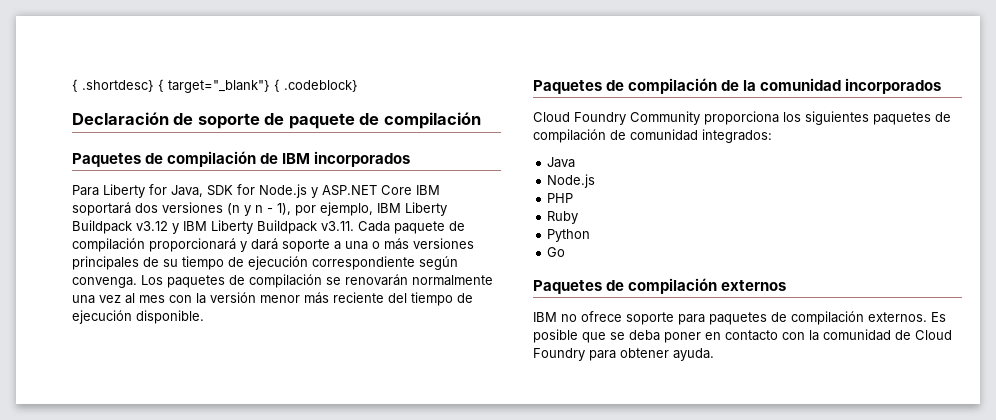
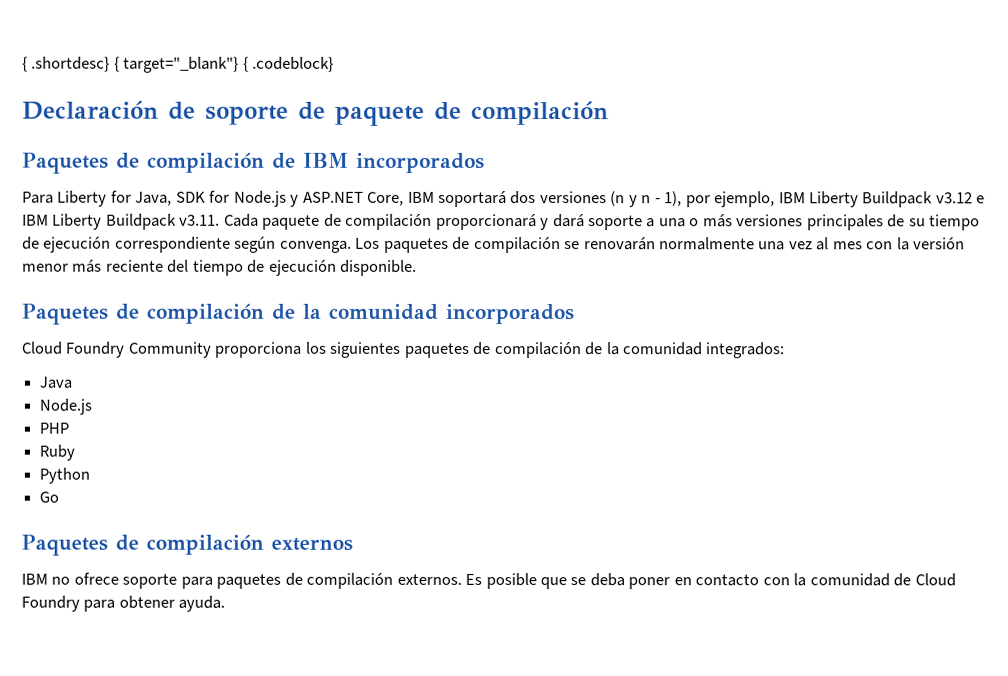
[381,185,412,195] Core -> [367,191,405,206] Core,
[172,223,179,234] y -> [976,195,986,204] e
(626, 135) none -> [605,342,619,356] la

